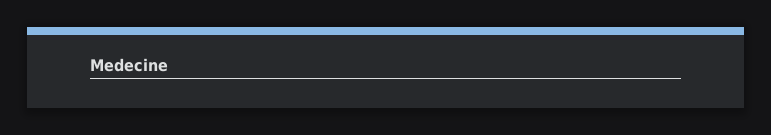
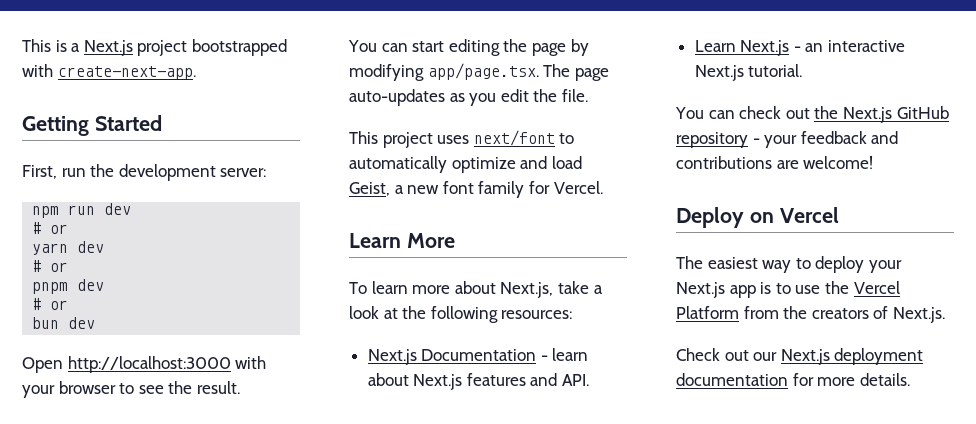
[90,58,168,72] Medecine -> [22,39,287,56] [22,64,196,80] [22,115,162,136] [22,164,267,181] [32,203,132,218] [32,222,69,234] [32,241,105,255] [32,260,69,272] [32,279,105,294] [32,298,69,310] [32,317,96,329] [22,356,267,373] [22,381,240,398] [348,39,589,56] [349,63,609,81] [349,89,588,106] [349,130,575,148] [349,156,582,173] [349,181,603,198] [349,233,455,248] [349,281,603,298] [349,306,573,323] [367,348,589,365] [367,373,590,390] [694,40,906,56] [694,64,803,81] [675,106,949,123] [676,131,899,148] [676,156,874,169] [676,207,839,228] [676,256,902,273] [676,281,900,298] [676,306,945,323] [676,348,924,365] [676,373,910,386] This is a Next.js project bootstrapped with create-next-app. // Getting Started // First, run the development server: // npm run dev // # or // yarn dev // # or // pnpm dev // # or // bun dev // Open http://localhost:3000 with your browser to see the result. // You can start editing the page by modifying app/page.tsx. The page auto-updates as you edit the file. // This project uses next/font to automatically optimize and load Geist, a new font family for Vercel. // Learn More // To learn more about Next.js, take a look at the following resources: // Next.js Documentation - learn about Next.js features and API. // Learn Next.js - an interactive Next.js tutorial. // You can check out the Next.js GitHub repository - your feedback and contributions are welcome! // Deploy on Vercel // The easiest way to deploy your Next.js app is to use the Vercel Platform from the creators of Next.js. // Check out our Next.js deployment documentation for more details.

